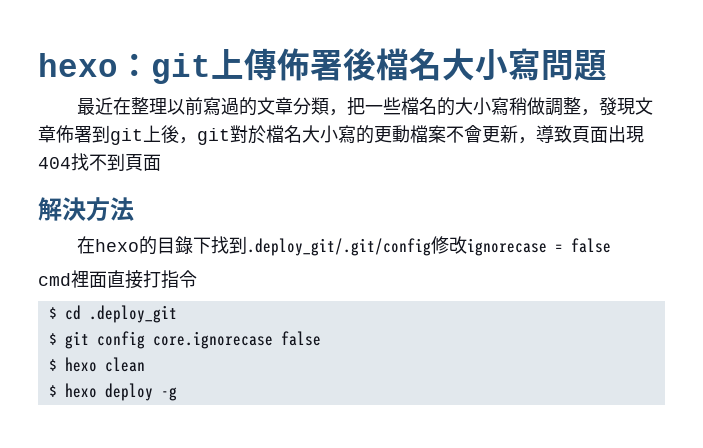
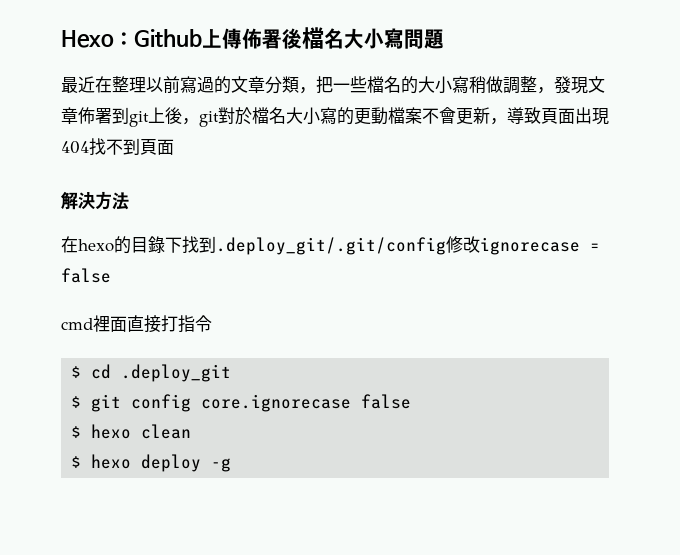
[38,53,211,84] hexo：git -> [61,29,202,48] Hexo：Github

